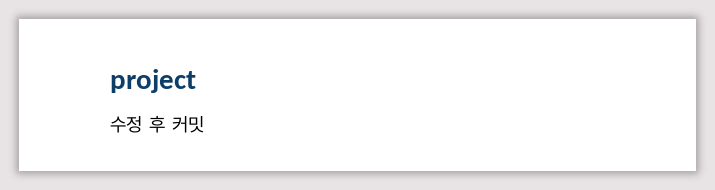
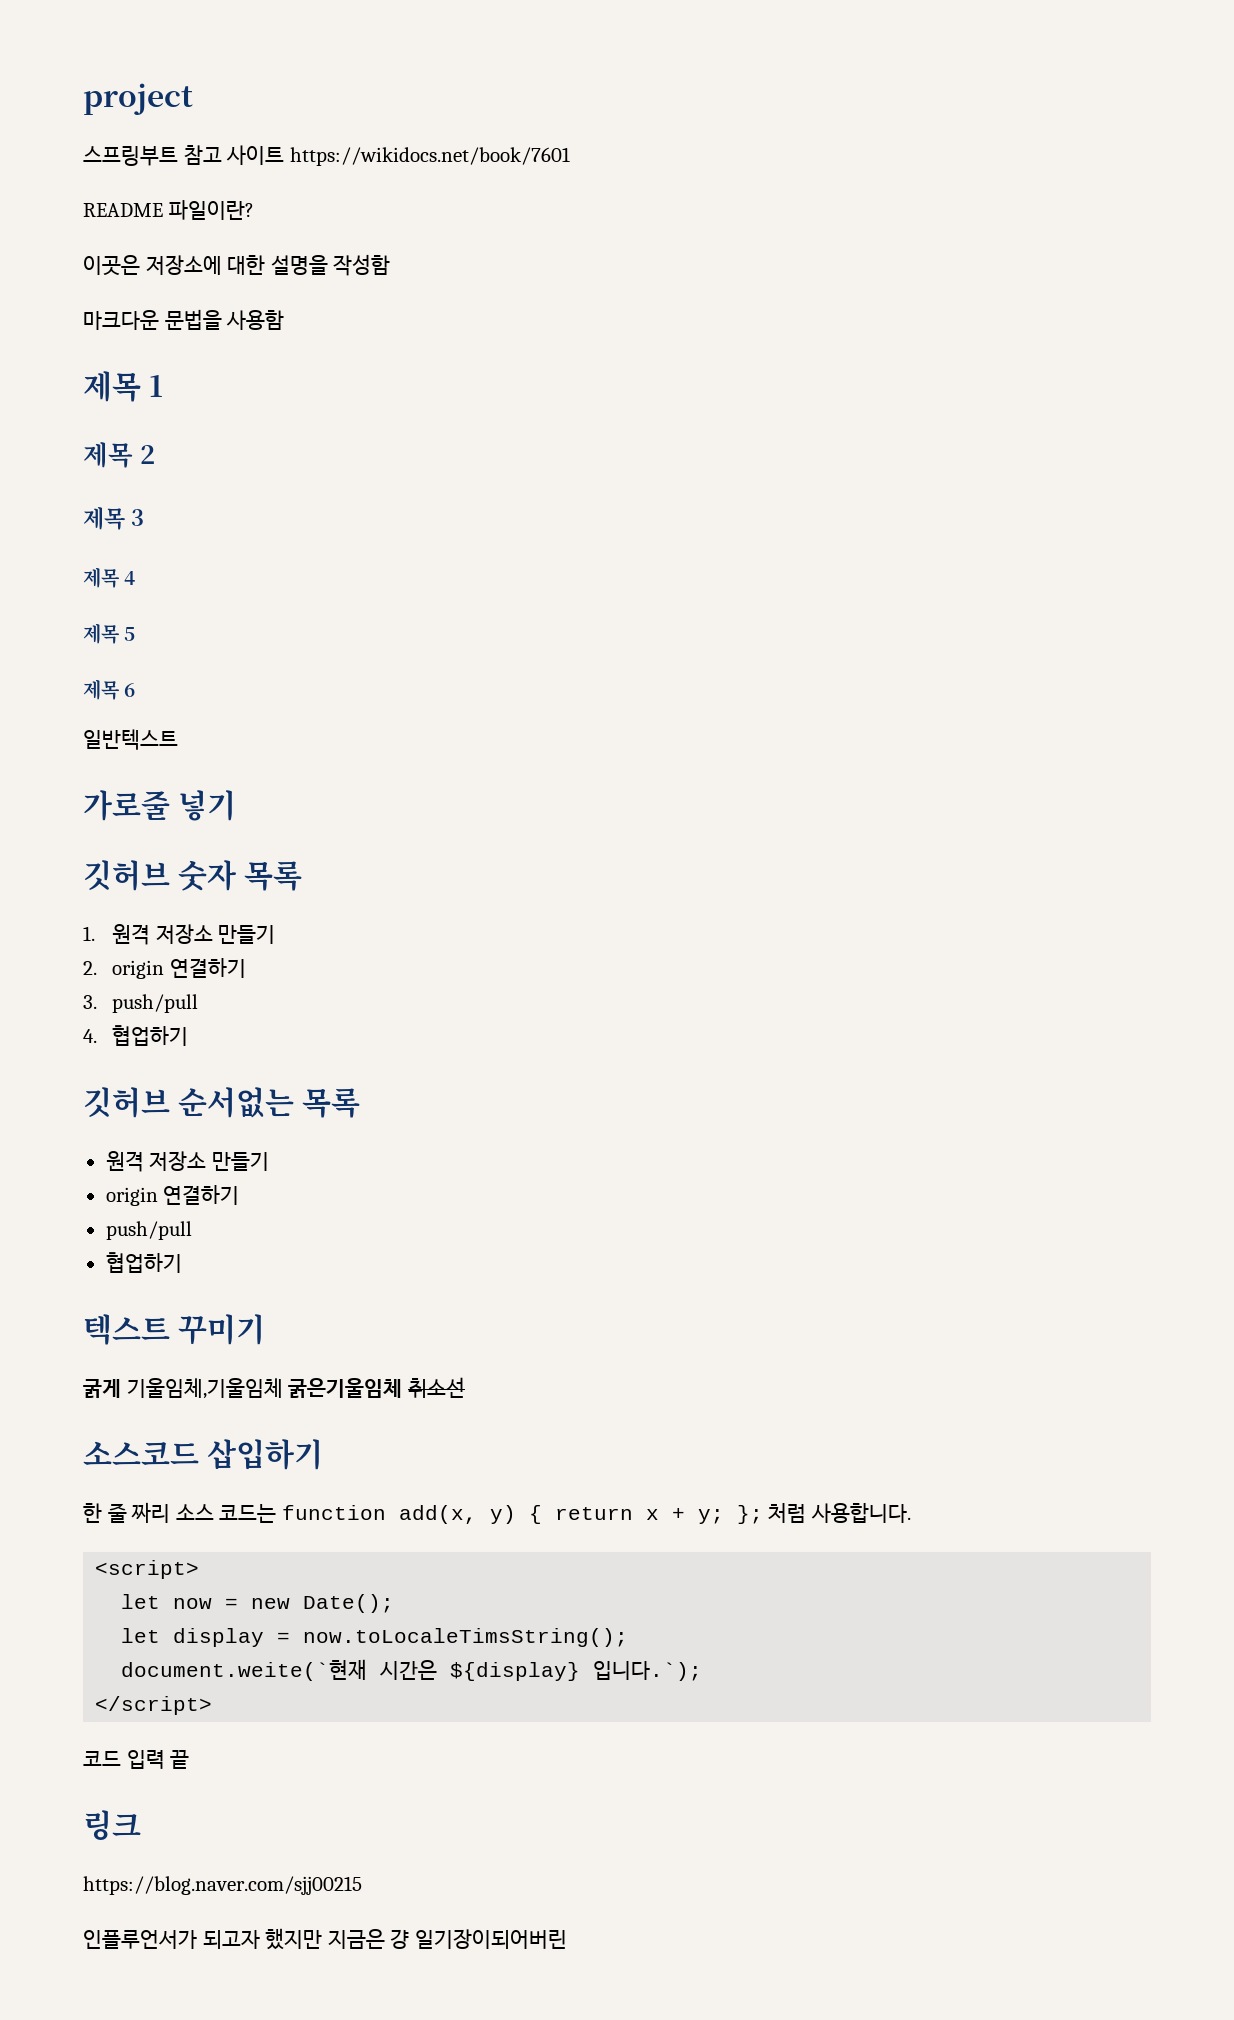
[110,115,204,133] 수정 후 커밋 -> [83,145,570,166] [83,200,254,220] [83,254,391,276] [83,309,285,330] [83,371,164,402] [83,442,155,468] [83,507,144,530] [83,567,136,588] [83,623,136,644] [83,679,136,700] [83,729,178,750] [83,790,237,821] [83,860,303,891] [83,924,276,945] [83,958,246,979] [83,994,198,1013] [83,1025,188,1046] [83,1087,361,1118] [105,1151,269,1172] [105,1185,240,1206] [105,1221,192,1240] [105,1252,182,1273] [83,1314,266,1345] [83,1377,465,1399] [83,1439,324,1470] [83,1502,911,1524] [95,1560,200,1579] [121,1594,395,1613] [121,1628,629,1647] [121,1659,703,1681] [95,1696,213,1715] [83,1750,190,1769] [83,1810,141,1840] [83,1876,362,1895] [83,1928,567,1950] 스프링부트 참고 사이트 https://wikidocs.net/book/7601 // README 파일이란? // 이곳은 저장소에 대한 설명을 작성함 // 마크다운 문법을 사용함 // 제목 1 // 제목 2 // 제목 3 // 제목 4 // 제목 5 // 제목 6 // 일반텍스트 // 가로줄 넣기 // 깃허브 숫자 목록 // 1. 원격 저장소 만들기 // 2. origin 연결하기 // 3. push/pull // 4. 협업하기 // 깃허브 순서없는 목록 // 원격 저장소 만들기 // origin 연결하기 // push/pull // 협업하기 // 텍스트 꾸미기 // 굵게 기울임체,기울임체 굵은기울임체 취소선 // 소스코드 삽입하기 // 한 줄 짜리 소스 코드는 function add(x, y) { return x + y; }; 처럼 사용합니다. // <script> // let now = new Date(); // let display = now.toLocaleTimsString(); // document.weite(`현재 시간은 ${display} 입니다.`); // </script> // 코드 입력 끝 // 링크 // https://blog.naver.com/sjj00215 // 인플루언서가 되고자 했지만 지금은 걍 일기장이되어버린

